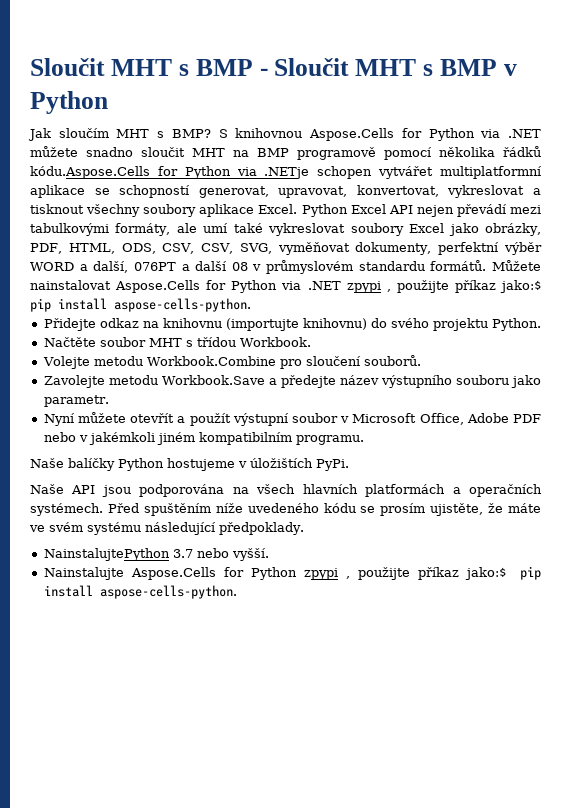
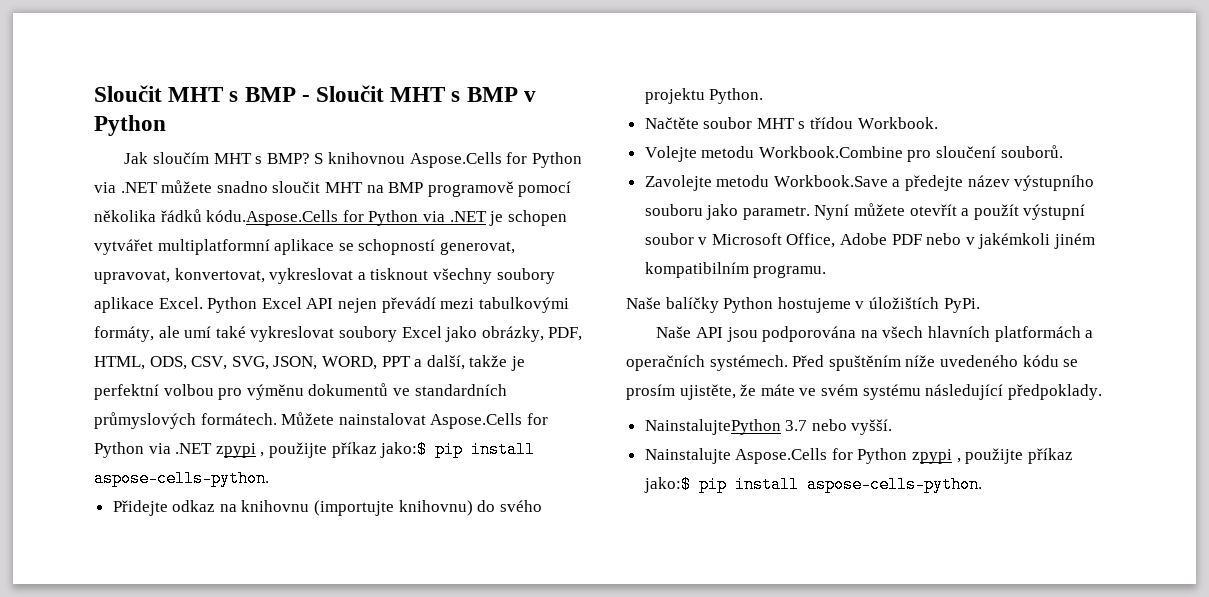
[264,167,310,179] .NETje -> [449,211,504,226] .NET je
[201,242,542,255] [30,260,487,274] CSV, SVG, vyměňovat dokumenty, perfektní výběr WORD a další, 076PT a další 08 v průmyslovém standardu formátů. -> [231,355,525,371] [94,383,507,400] [94,412,277,429] SVG, JSON, WORD, PPT a další, takže je perfektní volbou pro výměnu dokumentů ve standardních průmyslových formátech.
(109, 401) // -> (810, 213) none

